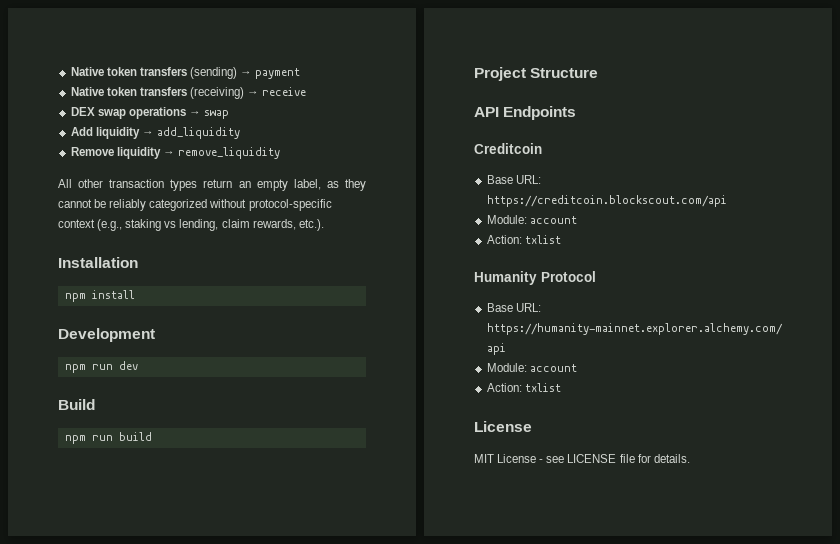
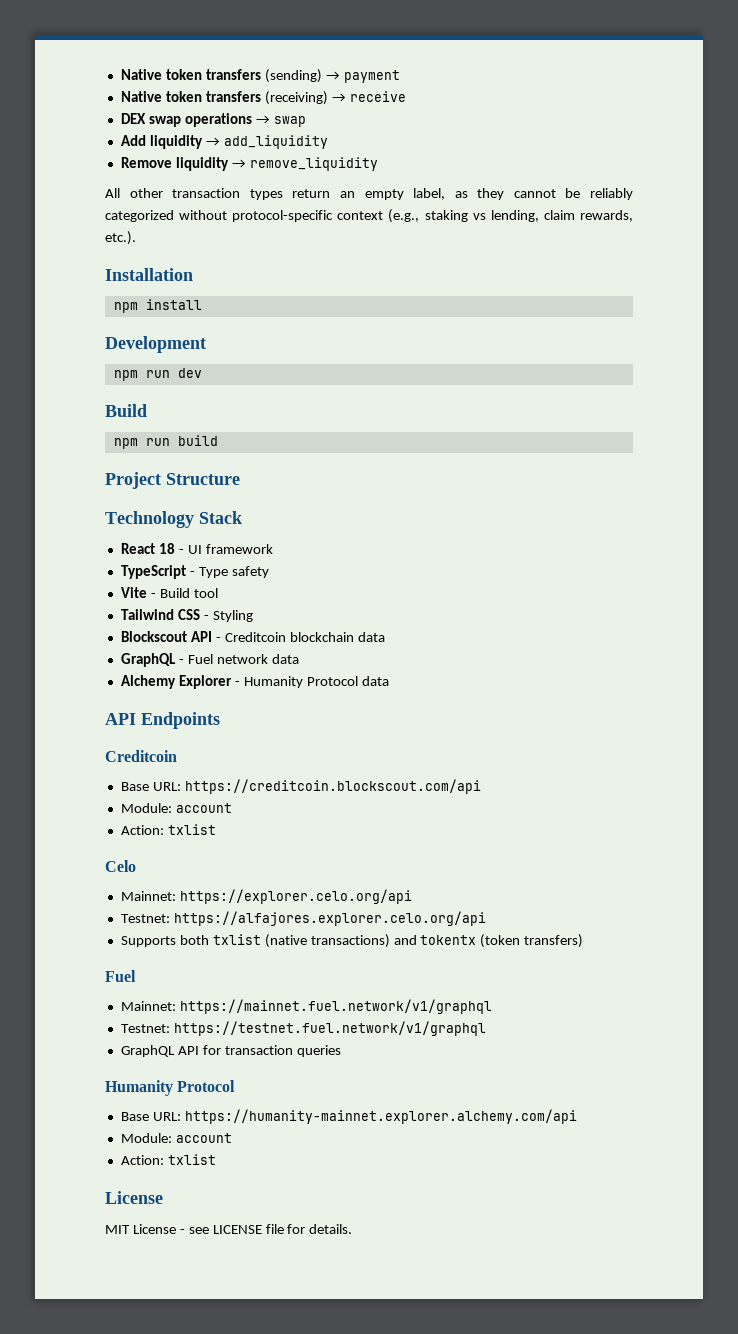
(599, 73) none -> [105,511,242,528] [120,543,273,554] [120,565,269,579] [120,587,218,598] [120,609,253,622] [120,631,385,642] [120,653,299,667] [120,675,389,689] // Technology Stack // React 18 - UI framework // TypeScript - Type safety // Vite - Build tool // Tailwind CSS - Styling // Blockscout API - Creditcoin blockchain data // GraphQL - Fuel network data // Alchemy Explorer - Humanity Protocol data
(561, 239) none -> [105,860,136,872] [120,889,412,904] [120,911,486,926] [120,934,584,948] [105,970,136,982] [120,999,492,1014] [120,1021,486,1036] [120,1045,341,1057] // Celo // Mainnet: https://explorer.celo.org/api // Testnet: https://alfajores.explorer.celo.org/api // Supports both txlist (native transactions) and tokentx (token transfers) // Fuel // Mainnet: https://mainnet.fuel.network/v1/graphql // Testnet: https://testnet.fuel.network/v1/graphql // GraphQL API for transaction queries

